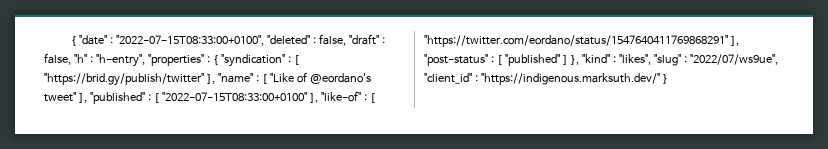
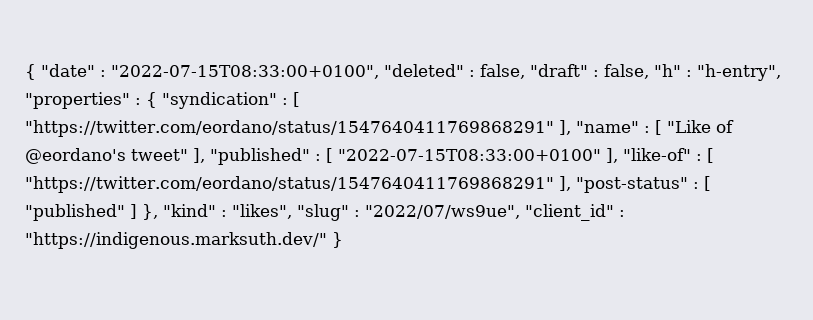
[44,73,204,86] "https://brid.gy/publish/twitter" -> [25,120,554,137] "https://twitter.com/eordano/status/1547640411769868291"

